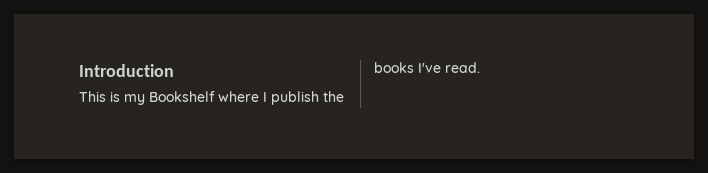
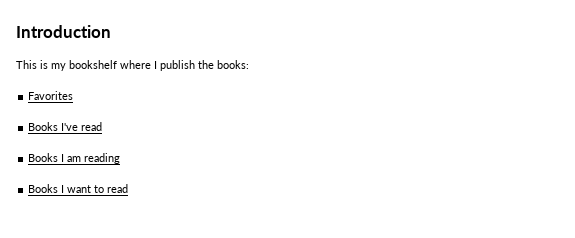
[149,91,215,102] Bookshelf -> [69,60,117,69] bookshelf
[374,62,480,73] books I've read. -> [217,60,249,69] [28,91,74,100] [28,122,103,131] [28,153,121,164] [28,184,129,193] books: // Favorites // Books I've read // Books I am reading // Books I want to read

